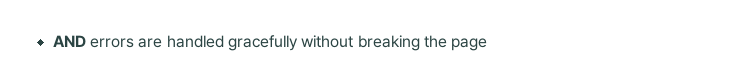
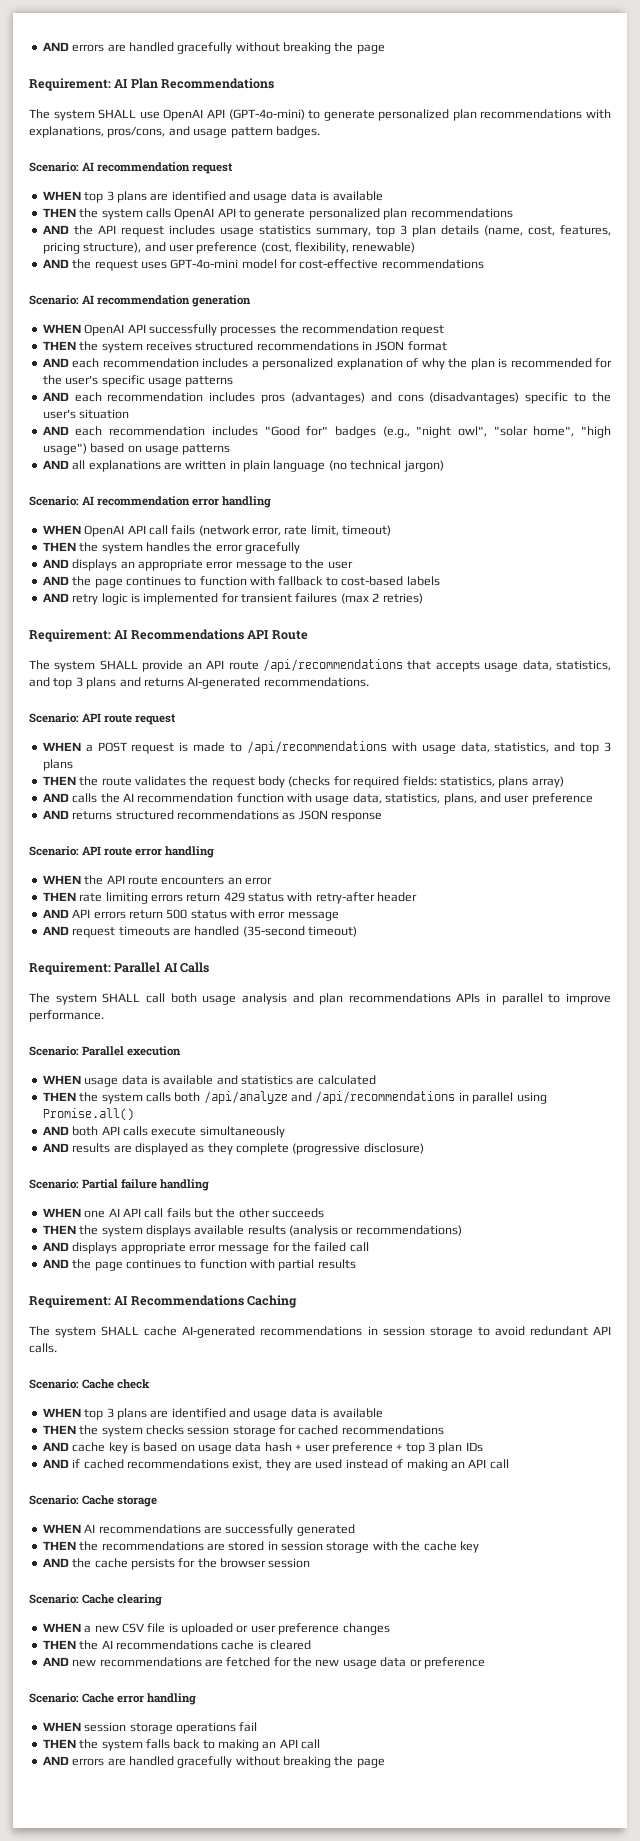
[52,35,488,51] AND errors are handled gracefully without breaking the page -> [42,42,385,54] [29,78,275,91] [29,109,611,121] [29,126,320,138] [29,162,234,174] [42,191,383,203] [42,208,513,220] [42,225,612,237] [42,242,416,254] [42,259,484,271] [29,295,252,307] [42,324,445,336] [42,341,447,353] [42,358,612,370] [42,375,234,387] [42,392,611,404] [42,409,130,419] [42,426,611,438] [42,443,231,455] [42,460,444,472] [29,496,272,508] [42,525,392,537] [42,542,300,554] [42,559,353,571] [42,576,440,588] [42,593,423,605] [29,629,308,642] [29,659,611,672] [29,677,369,689] [29,713,177,725] [42,741,611,754] [42,759,73,771] [42,776,564,788] [42,793,593,805] [42,810,382,822] [29,846,215,858] [42,875,272,885] [42,892,418,904] [42,909,339,921] [42,926,357,938] [29,962,210,975] [29,993,611,1005] [29,1010,104,1022] [29,1046,182,1056] [42,1075,376,1087] [42,1091,547,1104] [42,1108,134,1121] [42,1126,285,1138] [42,1143,424,1155] [29,1179,210,1191] [42,1208,325,1218] [42,1225,462,1237] [42,1242,369,1254] [42,1259,356,1271] [29,1295,298,1308] [29,1326,611,1338] [29,1343,57,1353] [29,1379,151,1389] [42,1408,383,1420] [42,1425,444,1437] [42,1442,483,1454] [42,1459,509,1471] [29,1495,158,1507] [42,1524,355,1536] [42,1541,479,1553] [42,1558,311,1570] [29,1594,163,1606] [42,1623,390,1635] [42,1640,311,1650] [42,1657,485,1669] [29,1693,197,1705] [42,1722,258,1734] [42,1739,321,1751] [42,1756,385,1768] AND errors are handled gracefully without breaking the page // Requirement: AI Plan Recommendations // The system SHALL use OpenAI API (GPT-4o-mini) to generate personalized plan recommendations with explanations, pros/cons, and usage pattern badges. // Scenario: AI recommendation request // WHEN top 3 plans are identified and usage data is available // THEN the system calls OpenAI API to generate personalized plan recommendations // AND the API request includes usage statistics summary, top 3 plan details (name, cost, features, pricing structure), and user preference (cost, flexibility, renewable) // AND the request uses GPT-4o-mini model for cost-effective recommendations // Scenario: AI recommendation generation // WHEN OpenAI API successfully processes the recommendation request // THEN the system receives structured recommendations in JSON format // AND each recommendation includes a personalized explanation of why the plan is recommended for the user's specific usage patterns // AND each recommendation includes pros (advantages) and cons (disadvantages) specific to the user's situation // AND each recommendation includes "Good for" badges (e.g., "night owl", "solar home", "high usage") based on usage patterns // AND all explanations are written in plain language (no technical jargon) // Scenario: AI recommendation error handling // WHEN OpenAI API call fails (network error, rate limit, timeout) // THEN the system handles the error gracefully // AND displays an appropriate error message to the user // AND the page continues to function with fallback to cost-based labels // AND retry logic is implemented for transient failures (max 2 retries) // Requirement: AI Recommendations API Route // The system SHALL provide an API route /api/recommendations that accepts usage data, statistics, and top 3 plans and returns AI-generated recommendations. // Scenario: API route request // WHEN a POST request is made to /api/recommendations with usage data, statistics, and top 3 plans // THEN the route validates the request body (checks for required fields: statistics, plans array) // AND calls the AI recommendation function with usage data, statistics, plans, and user preference // AND returns structured recommendations as JSON response // Scenario: API route error handling // WHEN the API route encounters an error // THEN rate limiting errors return 429 status with retry-after header // AND API errors return 500 status with error message // AND request timeouts are handled (35-second timeout) // Requirement: Parallel AI Calls // The system SHALL call both usage analysis and plan recommendations APIs in parallel to improve performance. // Scenario: Parallel execution // WHEN usage data is available and statistics are calculated // THEN the system calls both /api/analyze and /api/recommendations in parallel using Promise.all() // AND both API calls execute simultaneously // AND results are displayed as they complete (progressive disclosure) // Scenario: Partial failure handling // WHEN one AI API call fails but the other succeeds // THEN the system displays available results (analysis or recommendations) // AND displays appropriate error message for the failed call // AND the page continues to function with partial results // Requirement: AI Recommendations Caching // The system SHALL cache AI-generated recommendations in session storage to avoid redundant API calls. // Scenario: Cache check // WHEN top 3 plans are identified and usage data is available // THEN the system checks session storage for cached recommendations // AND cache key is based on usage data hash + user preference + top 3 plan IDs // AND if cached recommendations exist, they are used instead of making an API call // Scenario: Cache storage // WHEN AI recommendations are successfully generated // THEN the recommendations are stored in session storage with the cache key // AND the cache persists for the browser session // Scenario: Cache clearing // WHEN a new CSV file is uploaded or user preference changes // THEN the AI recommendations cache is cleared // AND new recommendations are fetched for the new usage data or preference // Scenario: Cache error handling // WHEN session storage operations fail // THEN the system falls back to making an API call // AND errors are handled gracefully without breaking the page

